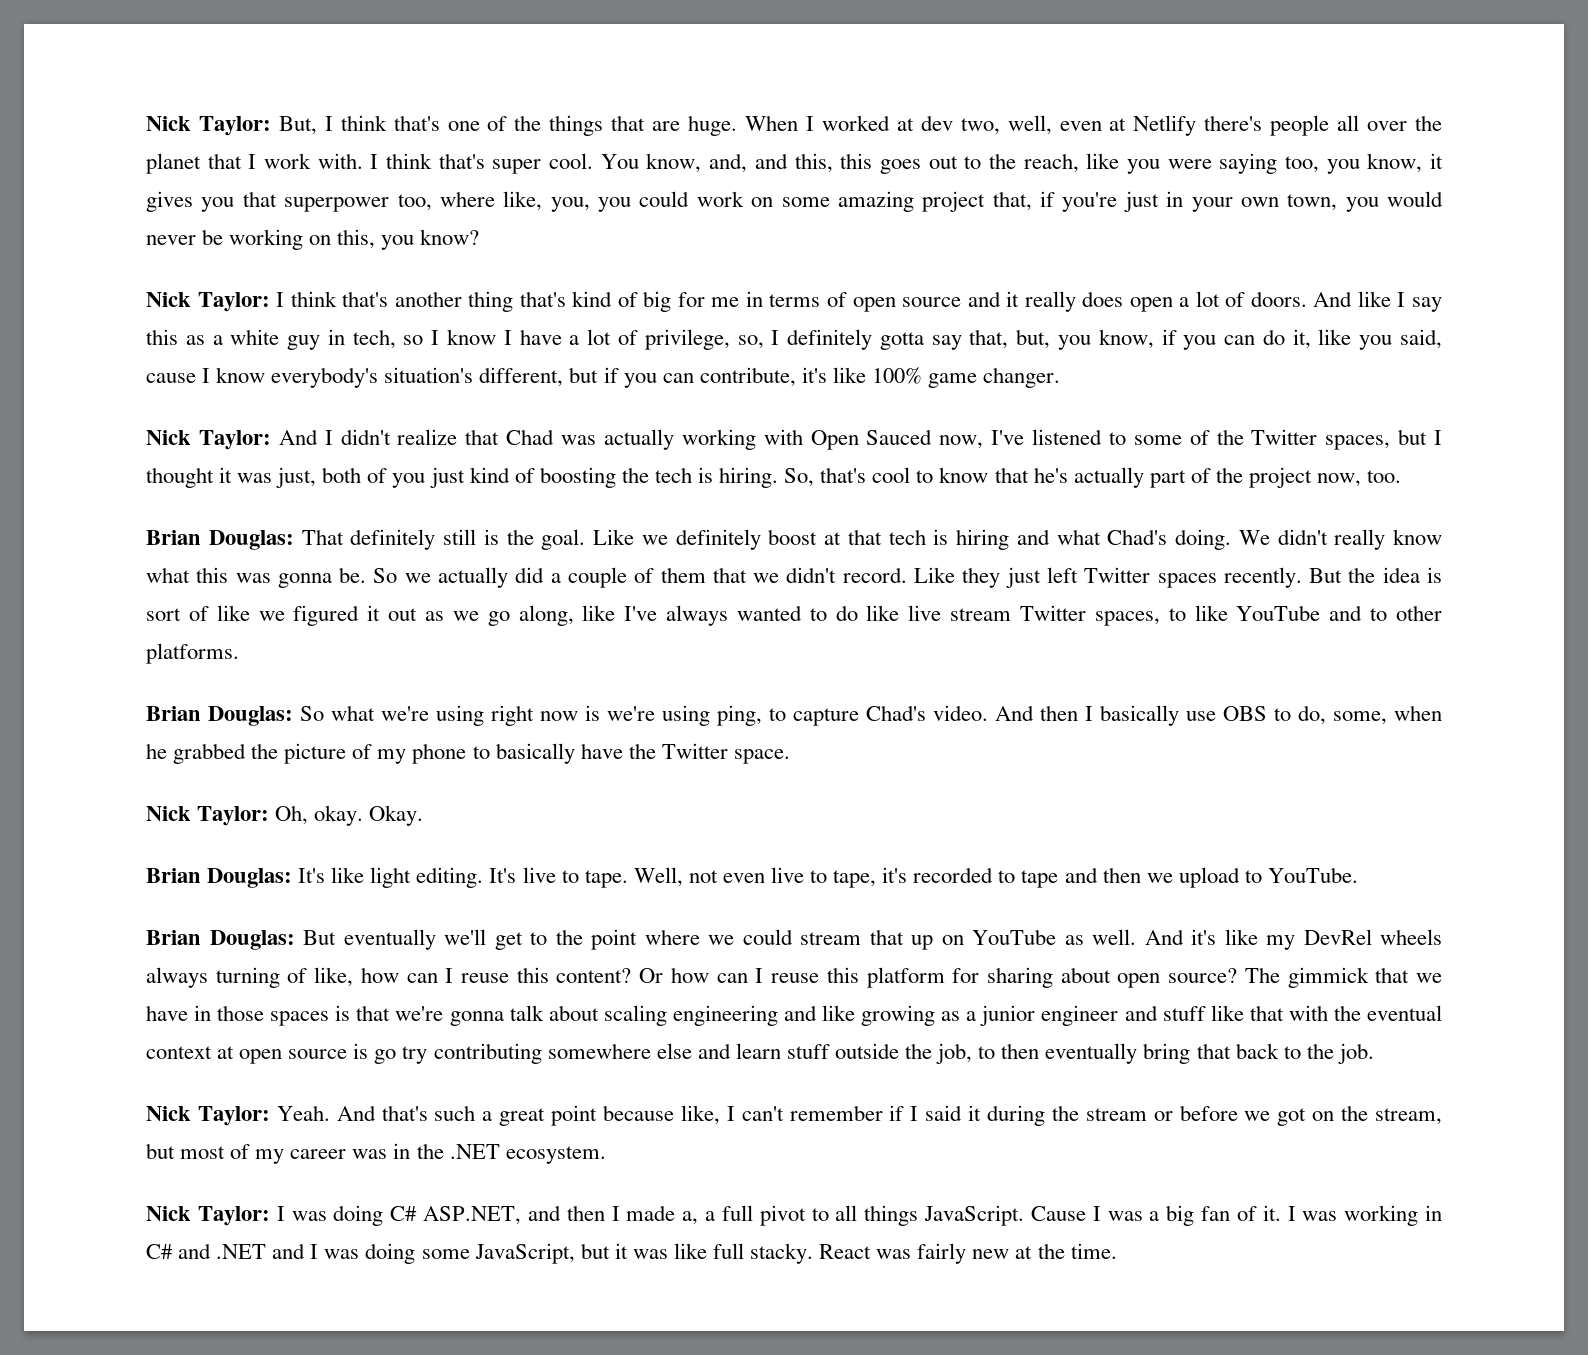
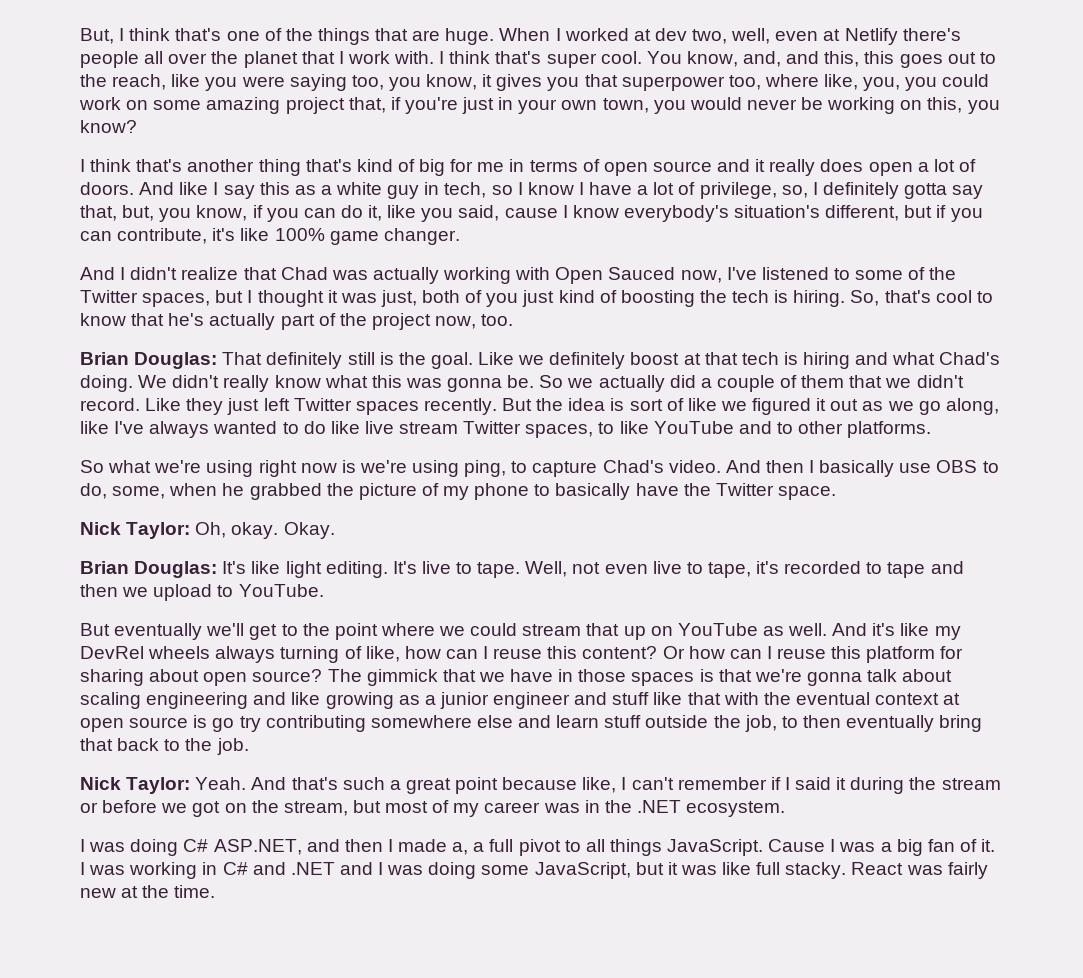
[146,116,271,136] Nick Taylor: -> (80, 36) none
[146,292,270,312] Nick Taylor: -> (137, 126) none
[146,430,271,450] Nick Taylor: -> (460, 236) none
[146,706,293,726] Brian Douglas: -> (932, 429) none
[146,930,295,950] Brian Douglas: -> (324, 590) none
[146,1206,270,1226] Nick Taylor: -> (786, 809) none

